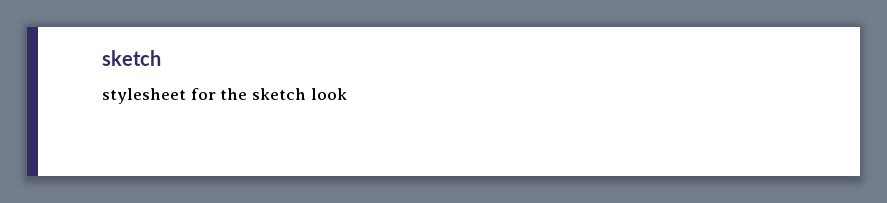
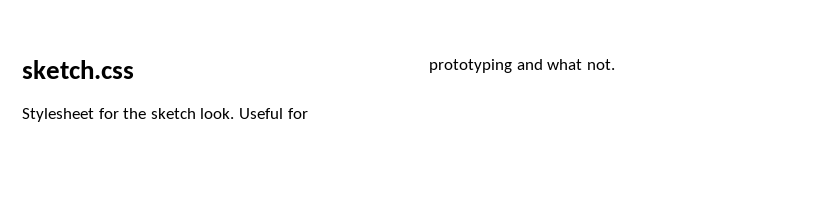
[102,50,161,66] [102,88,186,104] sketch // stylesheet -> [22,60,134,79] [22,108,94,122] sketch.css // Stylesheet
[310,88,347,100] look -> [200,108,308,119] [429,59,615,73] look. Useful for prototyping and what not.

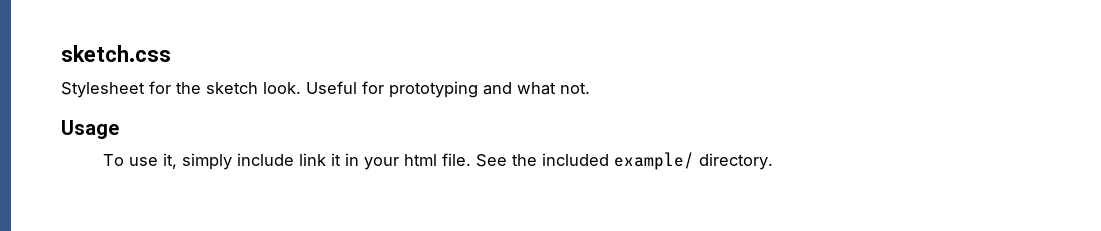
(615, 64) none -> [61,120,119,139] [102,152,773,170] // Usage // To use it, simply include link it in your html file. See the included example/ directory.

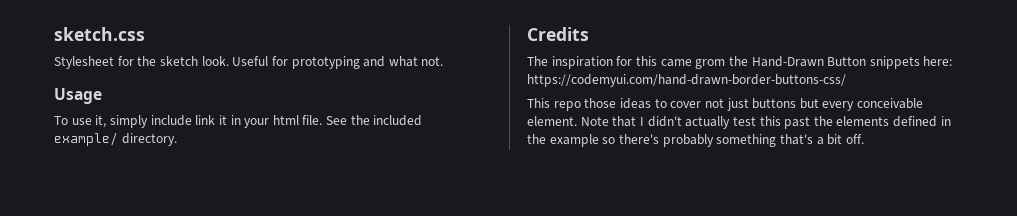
(773, 161) none -> [527,27,589,41] [527,56,953,69] [527,74,846,87] [527,98,924,111] [527,116,951,129] [527,134,864,147] // Credits // The inspiration for this came grom the Hand-Drawn Button snippets here: https://codemyui.com/hand-drawn-border-buttons-css/ // This repo those ideas to cover not just buttons but every conceivable element. Note that I didn't actually test this past the elements defined in the example so there's probably something that's a bit off.

